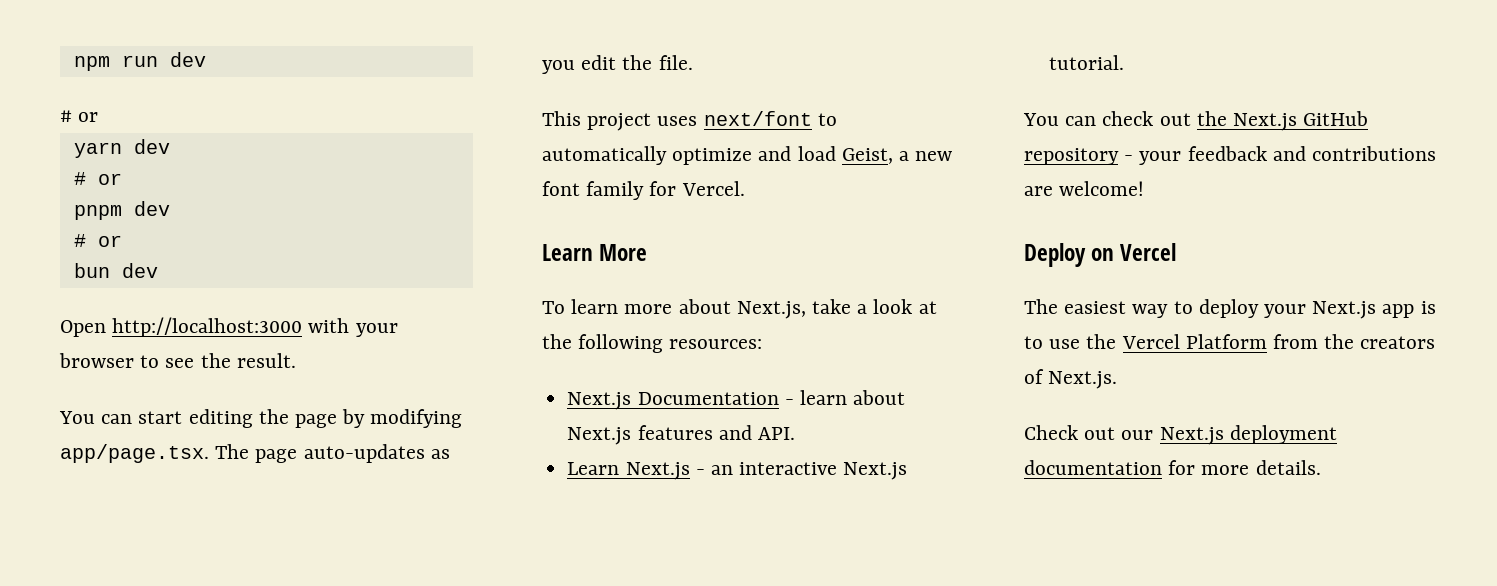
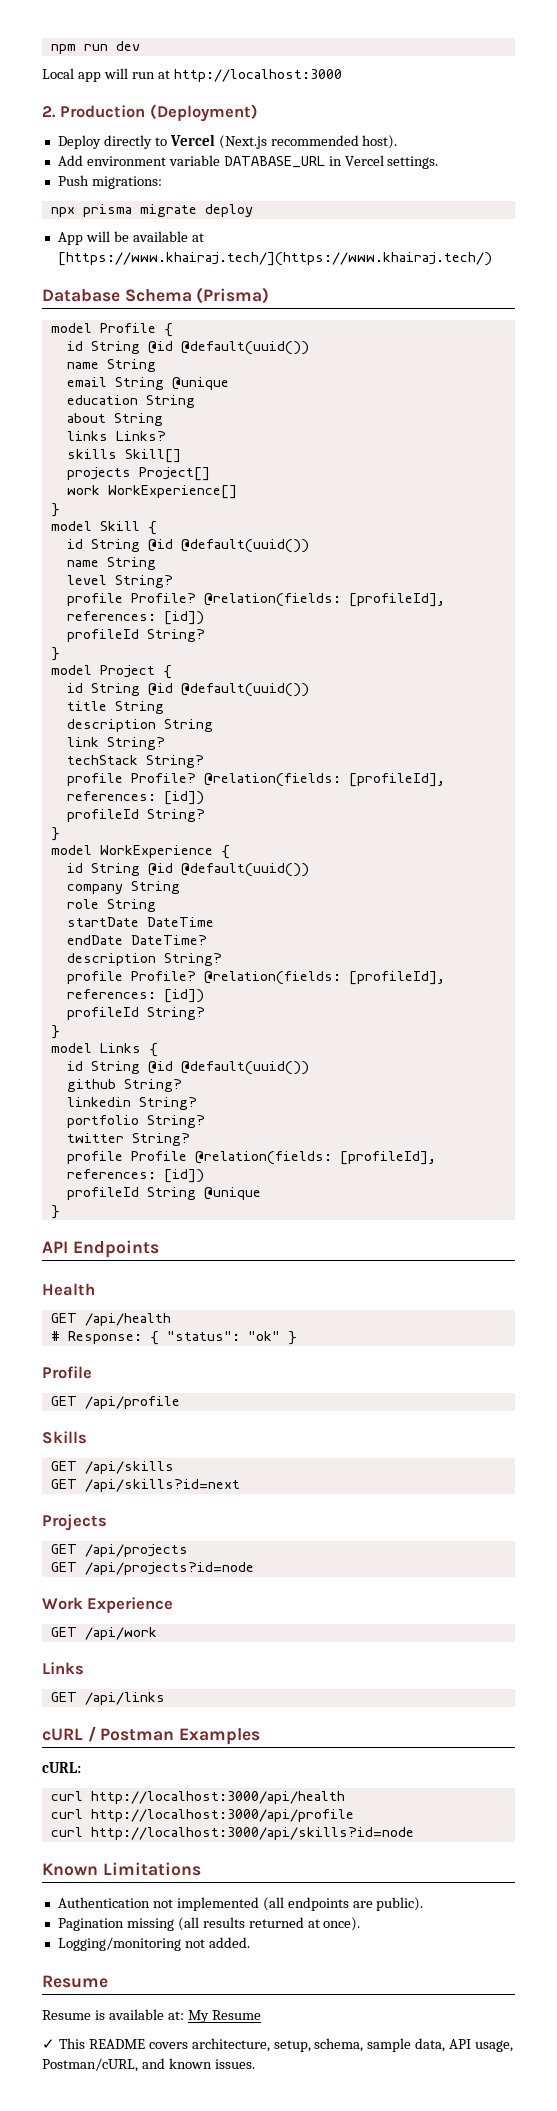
[60,110,99,122] [73,139,170,158] [73,172,122,185] [73,201,170,220] [73,234,122,247] [73,263,158,278] [60,317,398,337] [59,353,296,368] [59,409,463,428] [60,444,450,463] [542,55,693,74] [542,111,837,131] [542,146,953,165] [542,181,745,200] [542,244,648,261] [542,299,937,319] [542,334,763,353] [567,390,906,410] [567,425,795,445] [567,462,908,480] [1049,55,1125,70] [1023,111,1369,131] [1024,146,1437,165] [1024,181,1145,196] [1024,243,1177,267] [1024,299,1436,319] [1024,334,1436,349] [1024,369,1118,389] [1024,425,1337,445] [1024,460,1321,475] # or // yarn dev // # or // pnpm dev // # or // bun dev // Open http://localhost:3000 with your browser to see the result. // You can start editing the page by modifying app/page.tsx. The page auto-updates as you edit the file. // This project uses next/font to automatically optimize and load Geist, a new font family for Vercel. // Learn More // To learn more about Next.js, take a look at the following resources: // Next.js Documentation - learn about Next.js features and API. // Learn Next.js - an interactive Next.js tutorial. // You can check out the Next.js GitHub repository - your feedback and contributions are welcome! // Deploy on Vercel // The easiest way to deploy your Next.js app is to use the Vercel Platform from the creators of Next.js. // Check out our Next.js deployment documentation for more details. -> [42,68,342,82] [42,104,258,122] [57,134,398,149] [57,155,439,169] [57,175,162,189] [50,204,253,217] [57,231,204,245] [57,252,492,266] [42,287,270,304] [50,323,173,337] [66,341,309,355] [66,359,156,372] [66,377,229,390] [66,395,195,408] [66,413,163,426] [66,431,166,441] [66,449,181,463] [66,467,210,481] [66,485,237,499] [50,503,60,517] [50,521,157,535] [66,539,309,553] [66,557,156,570] [66,575,173,588] [66,593,445,607] [66,611,204,625] [66,629,205,642] [50,647,60,661] [50,665,172,679] [66,683,309,697] [66,701,164,714] [66,719,213,732] [66,737,165,750] [66,755,204,768] [66,773,445,787] [66,791,204,805] [66,809,205,822] [50,827,60,841] [50,845,230,859] [66,863,309,877] [66,881,180,894] [66,899,156,912] [66,917,214,927] [66,935,207,945] [66,953,222,966] [66,971,445,985] [66,989,204,1003] [66,1007,205,1020] [50,1025,60,1039] [50,1043,158,1057] [66,1061,309,1075] [66,1079,182,1092] [66,1097,197,1110] [66,1115,205,1128] [66,1133,190,1146] [66,1151,436,1165] [66,1169,204,1183] [66,1187,261,1200] [50,1205,60,1219] [42,1240,159,1258] [42,1283,95,1296] [50,1313,171,1326] [50,1331,297,1345] [42,1366,92,1379] [50,1396,180,1409] [42,1431,87,1444] [50,1461,174,1474] [50,1479,240,1492] [42,1514,107,1531] [50,1544,188,1557] [50,1562,254,1575] [42,1597,174,1613] [50,1627,157,1640] [42,1662,84,1675] [50,1692,165,1705] [42,1726,261,1745] [42,1762,81,1773] [50,1791,345,1804] [50,1809,354,1822] [50,1827,414,1840] [42,1862,201,1876] [57,1897,424,1911] [57,1917,361,1931] [57,1937,250,1951] [42,1975,108,1988] [42,2009,261,2023] [42,2038,514,2052] [42,2058,255,2072] Local app will run at http://localhost:3000 // 2. Production (Deployment) // Deploy directly to Vercel (Next.js recommended host). // Add environment variable DATABASE_URL in Vercel settings. // Push migrations: // npx prisma migrate deploy // App will be available at [https://www.khairaj.tech/](https://www.khairaj.tech/) // Database Schema (Prisma) // model Profile { // id String @id @default(uuid()) // name String // email String @unique // education String // about String // links Links? // skills Skill[] // projects Project[] // work WorkExperience[] // } // model Skill { // id String @id @default(uuid()) // name String // level String? // profile Profile? @relation(fields: [profileId], references: [id]) // profileId String? // } // model Project { // id String @id @default(uuid()) // title String // description String // link String? // techStack String? // profile Profile? @relation(fields: [profileId], references: [id]) // profileId String? // } // model WorkExperience { // id String @id @default(uuid()) // company String // role String // startDate DateTime // endDate DateTime? // description String? // profile Profile? @relation(fields: [profileId], references: [id]) // profileId String? // } // model Links { // id String @id @default(uuid()) // github String? // linkedin String? // portfolio String? // twitter String? // profile Profile @relation(fields: [profileId], references: [id]) // profileId String @unique // } // API Endpoints // Health // GET /api/health // # Response: { "status": "ok" } // Profile // GET /api/profile // Skills // GET /api/skills // GET /api/skills?id=next // Projects // GET /api/projects // GET /api/projects?id=node // Work Experience // GET /api/work // Links // GET /api/links // cURL / Postman Examples // cURL: // curl http://localhost:3000/api/health // curl http://localhost:3000/api/profile // curl http://localhost:3000/api/skills?id=node // Known Limitations // Authentication not implemented (all endpoints are public). // Pagination missing (all results returned at once). // Logging/monitoring not added. // Resume // Resume is available at: My Resume // ✓ This README covers architecture, setup, schema, sample data, API usage, Postman/cURL, and known issues.

